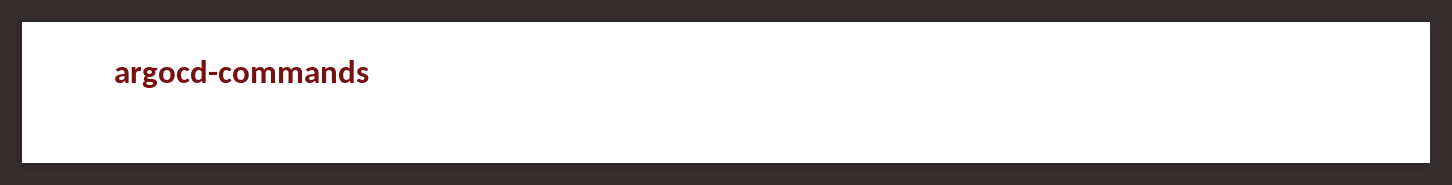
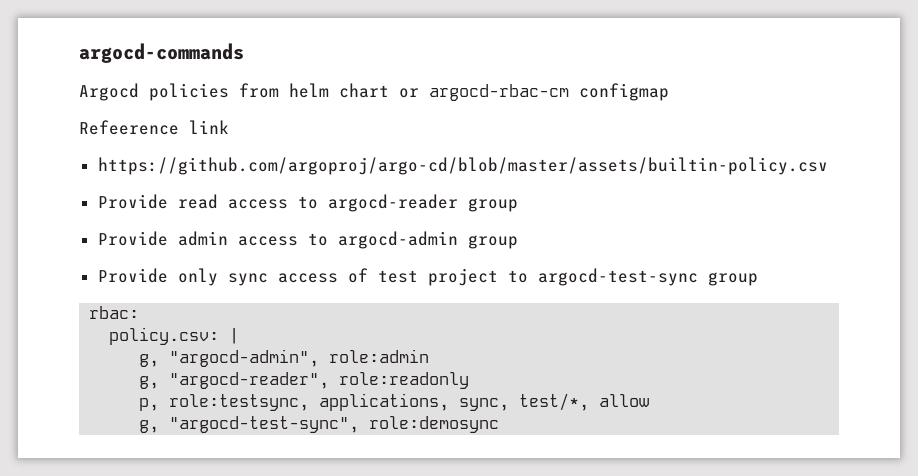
(369, 74) none -> [79,83,669,101] [79,120,229,135] [97,157,828,175] [97,194,518,212] [97,231,518,249] [97,268,758,286] [89,306,140,319] [109,327,240,345] [139,349,430,367] [139,372,470,389] [139,393,650,411] [139,416,500,433] // Argocd policies from helm chart or argocd-rbac-cm configmap // Refeerence link // https://github.com/argoproj/argo-cd/blob/master/assets/builtin-policy.csv // Provide read access to argocd-reader group // Provide admin access to argocd-admin group // Provide only sync access of test project to argocd-test-sync group // rbac: // policy.csv: | // g, "argocd-admin", role:admin // g, "argocd-reader", role:readonly // p, role:testsync, applications, sync, test/*, allow // g, "argocd-test-sync", role:demosync

